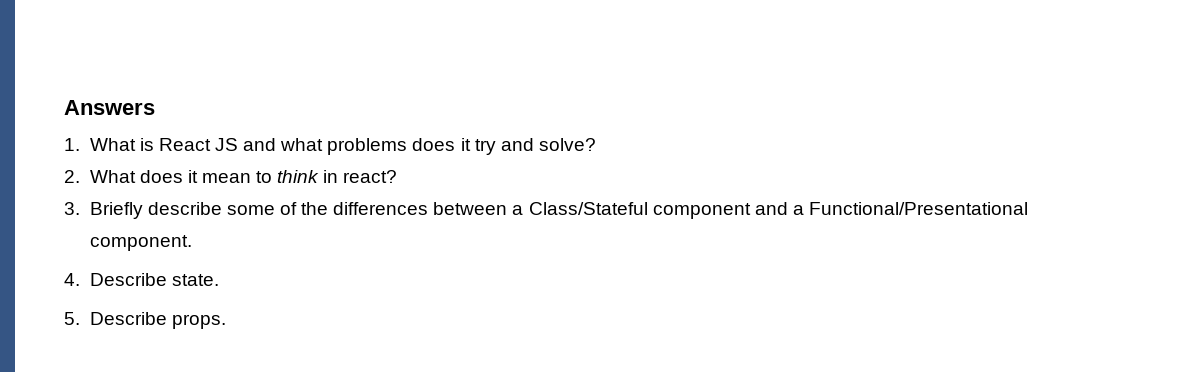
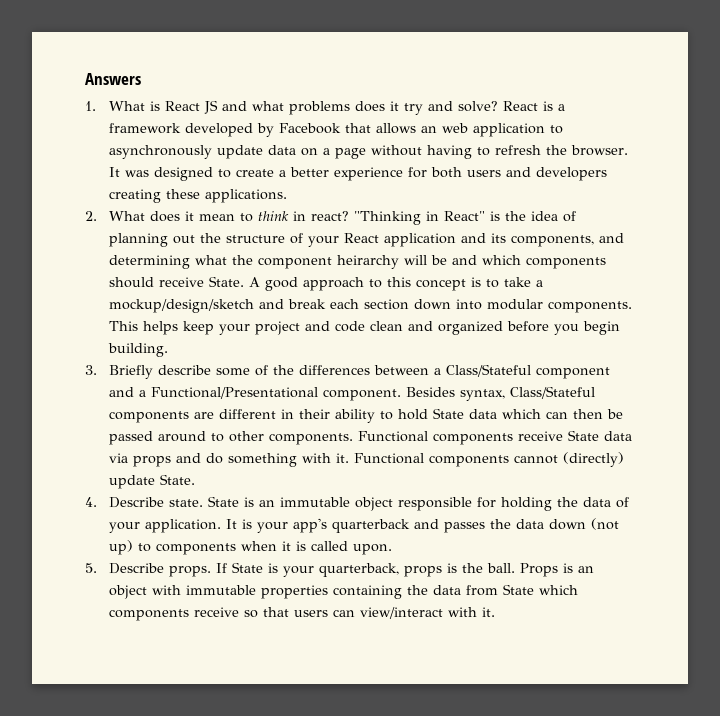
(596, 144) none -> [502,101,565,111] [108,123,563,137] [108,145,628,159] [108,167,607,181] [108,189,287,203] React is a framework developed by Facebook that allows an web application to asynchronously update data on a page without having to refresh the browser. It was designed to create a better experience for both users and developers creating these applications.
(398, 176) none -> [353,211,576,225] [108,233,624,247] [108,255,606,269] [108,276,543,291] [108,299,632,313] [108,321,620,335] [107,343,168,357] "Thinking in React" is the idea of planning out the structure of your React application and its components, and determining what the component heirarchy will be and which components should receive State. A good approach to this concept is to take a mockup/design/sketch and break each section down into modular components. This helps keep your project and code clean and organized before you begin building.
[64,273,219,286] [64,312,226,329] // 4. Describe state. // 5. Describe props. -> [405,386,595,401] [108,408,623,423] [108,430,632,445] [108,452,624,467] [108,474,195,489] [85,496,629,511] [108,518,619,533] [108,540,392,555] [85,562,594,577] [108,584,578,599] [108,607,495,621] Besides syntax, Class/Stateful components are different in their ability to hold State data which can then be passed around to other components. Functional components receive State data via props and do something with it. Functional components cannot (directly) update State. // 4. Describe state. State is an immutable object responsible for holding the data of your application. It is your app's quarterback and passes the data down (not up) to components when it is called upon. // 5. Describe props. If State is your quarterback, props is the ball. Props is an object with immutable properties containing the data from State which components receive so that users can view/interact with it.

